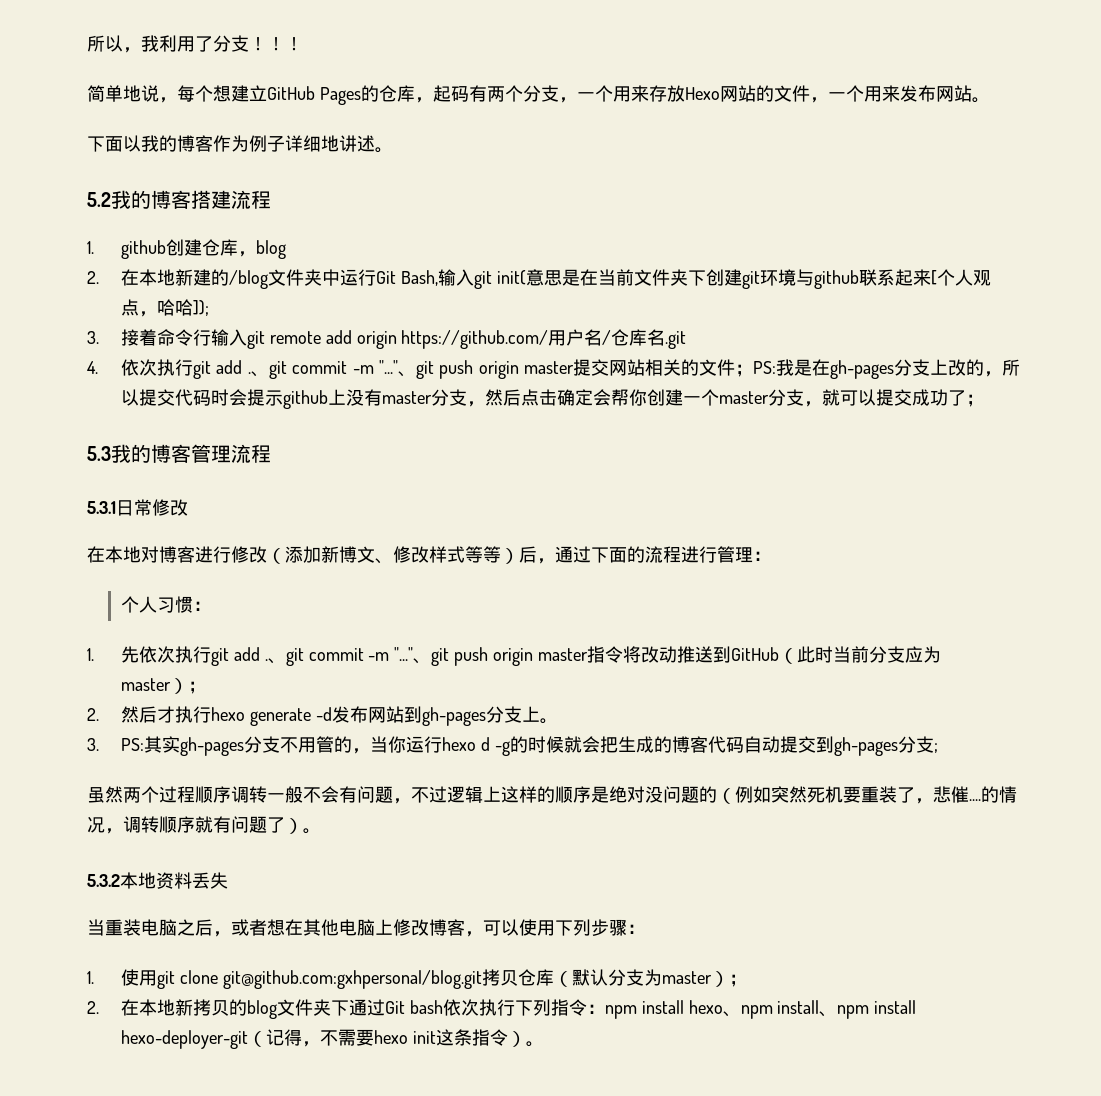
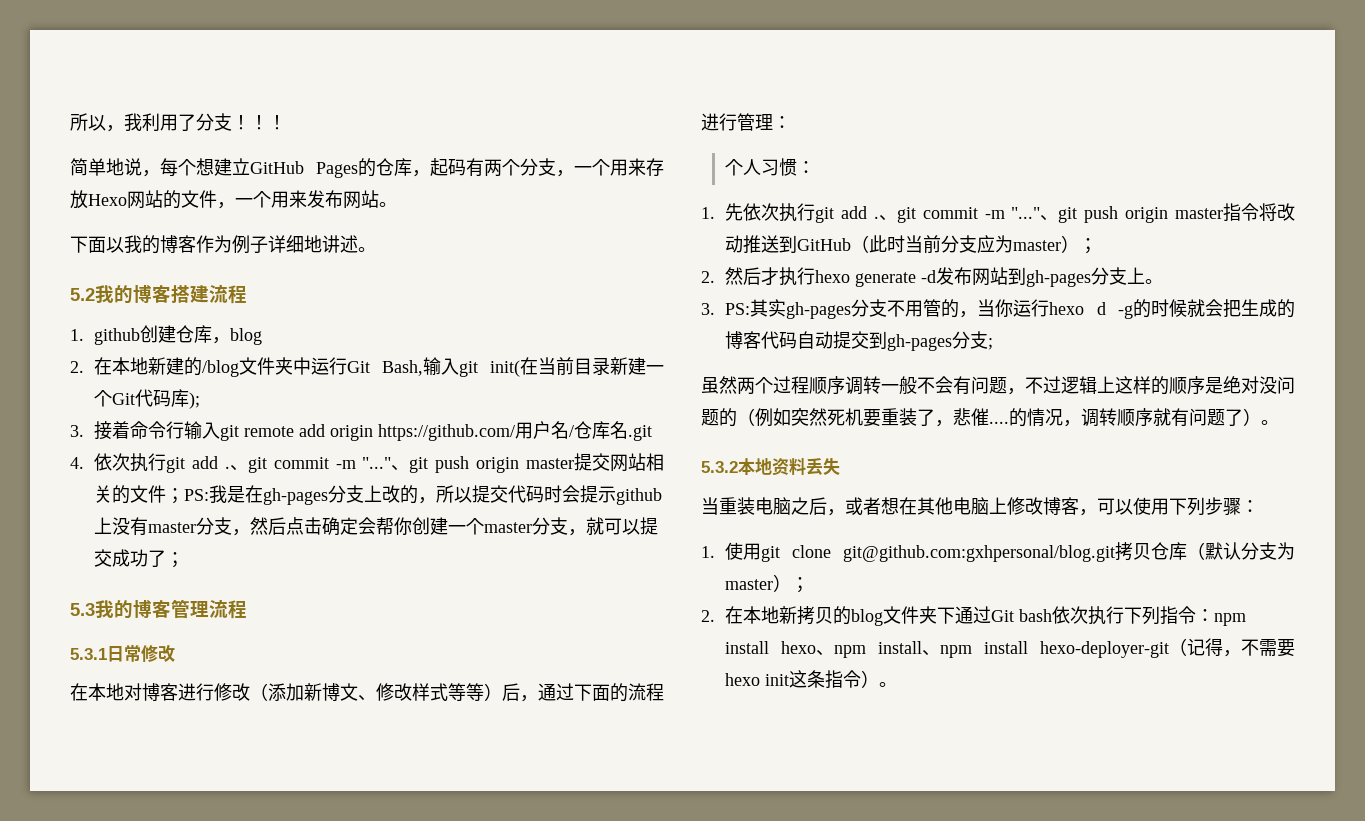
[525,269,991,289] [120,299,209,317] 意思是在当前文件夹下创建git环境与github联系起来[个人观点，哈哈]); -> [520,357,664,375] [94,389,201,409] 在当前目录新建一个Git代码库);

